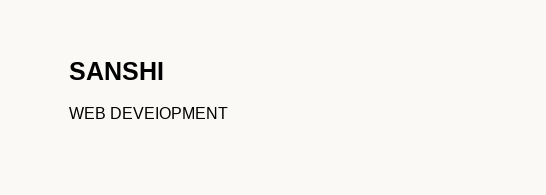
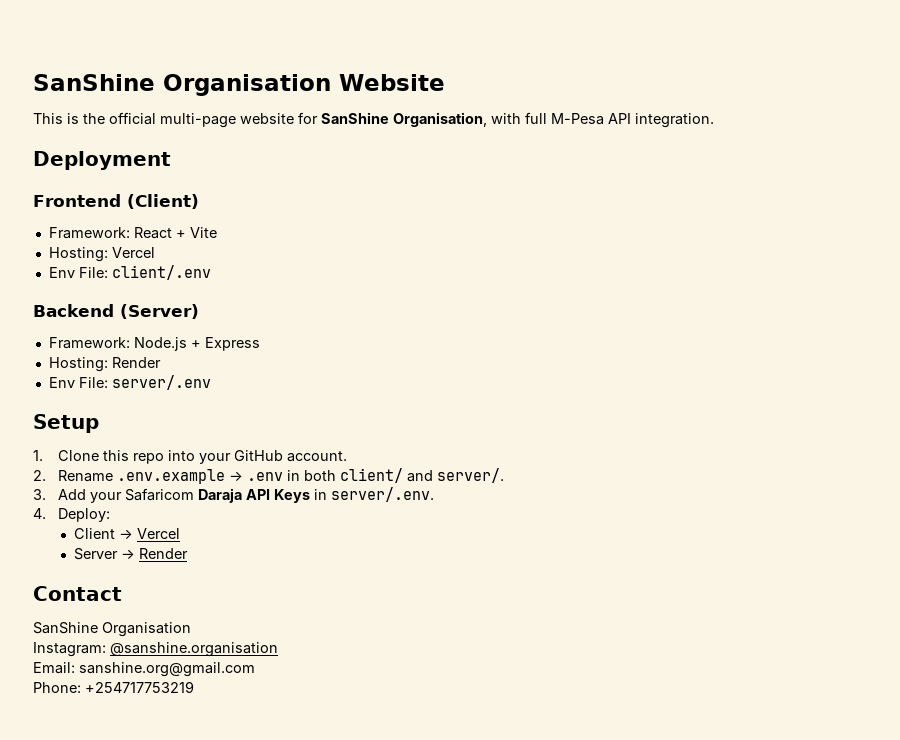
[69,62,164,80] [69,107,229,119] SANSHI // WEB DEVEIOPMENT -> [33,74,445,96] [33,112,714,128] [33,151,171,170] [33,194,199,209] [48,227,217,239] [48,247,155,262] [48,265,211,280] [33,304,199,319] [48,337,260,351] [48,357,161,372] [48,375,211,390] [33,414,99,433] [33,450,348,464] [33,468,505,484] [33,487,435,503] [33,508,111,522] [74,528,181,539] [74,548,189,560] [33,586,122,601] [33,622,191,637] [33,642,278,657] [33,662,255,677] [33,681,194,693] SanShine Organisation Website // This is the official multi-page website for SanShine Organisation, with full M-Pesa API integration. // Deployment // Frontend (Client) // Framework: React + Vite // Hosting: Vercel // Env File: client/.env // Backend (Server) // Framework: Node.js + Express // Hosting: Render // Env File: server/.env // Setup // 1. Clone this repo into your GitHub account. // 2. Rename .env.example → .env in both client/ and server/. // 3. Add your Safaricom Daraja API Keys in server/.env. // 4. Deploy: // Client → Vercel // Server → Render // Contact // SanShine Organisation // Instagram: @sanshine.organisation // Email: sanshine.org@gmail.com // Phone: +254717753219

